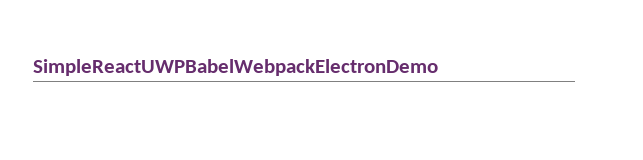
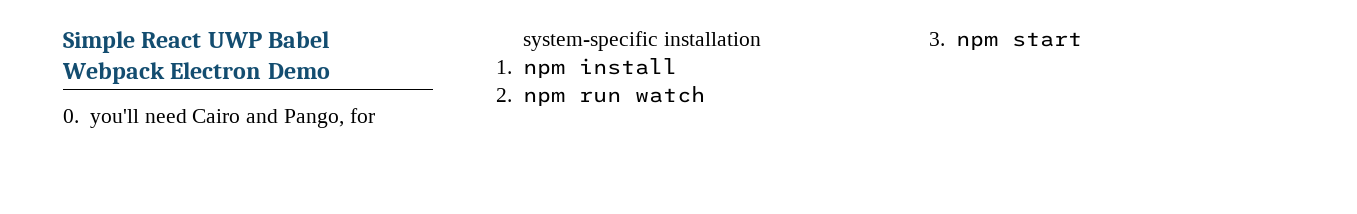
[33,59,438,76] SimpleReactUWPBabelWebpackElectronDemo -> [63,31,330,53] [62,62,330,84] [63,108,375,128] [522,31,761,51] [496,58,677,78] [496,86,705,106] [929,32,1082,50] Simple React UWP Babel Webpack Electron Demo // 0. you'll need Cairo and Pango, for system-specific installation // 1. npm install // 2. npm run watch // 3. npm start

